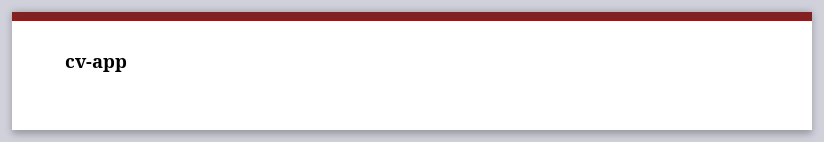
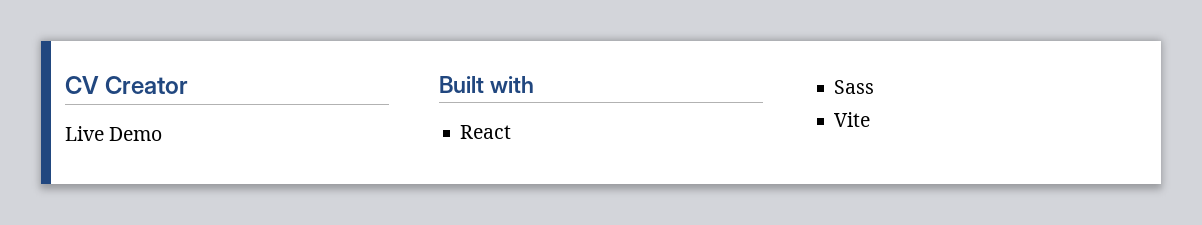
[65,58,127,72] cv-app -> [65,76,189,94] [65,126,163,141] [439,76,535,93] [460,125,512,139] [834,80,875,94] [834,112,871,127] CV Creator // Live Demo // Built with // React // Sass // Vite

